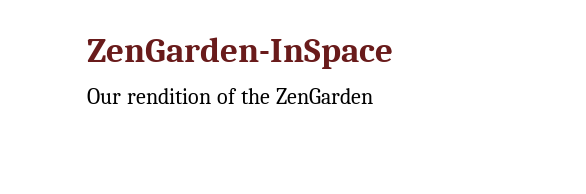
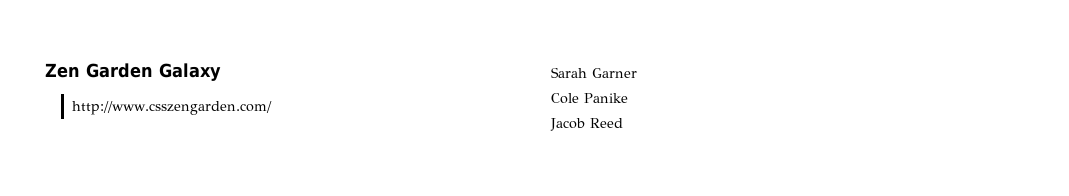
[87,37,393,69] [87,88,373,104] ZenGarden-InSpace // Our rendition of the ZenGarden -> [45,63,221,81] [71,101,272,115] [551,67,637,78] [551,93,628,104] [550,118,623,131] Zen Garden Galaxy // http://www.csszengarden.com/ // Sarah Garner // Cole Panike // Jacob Reed

